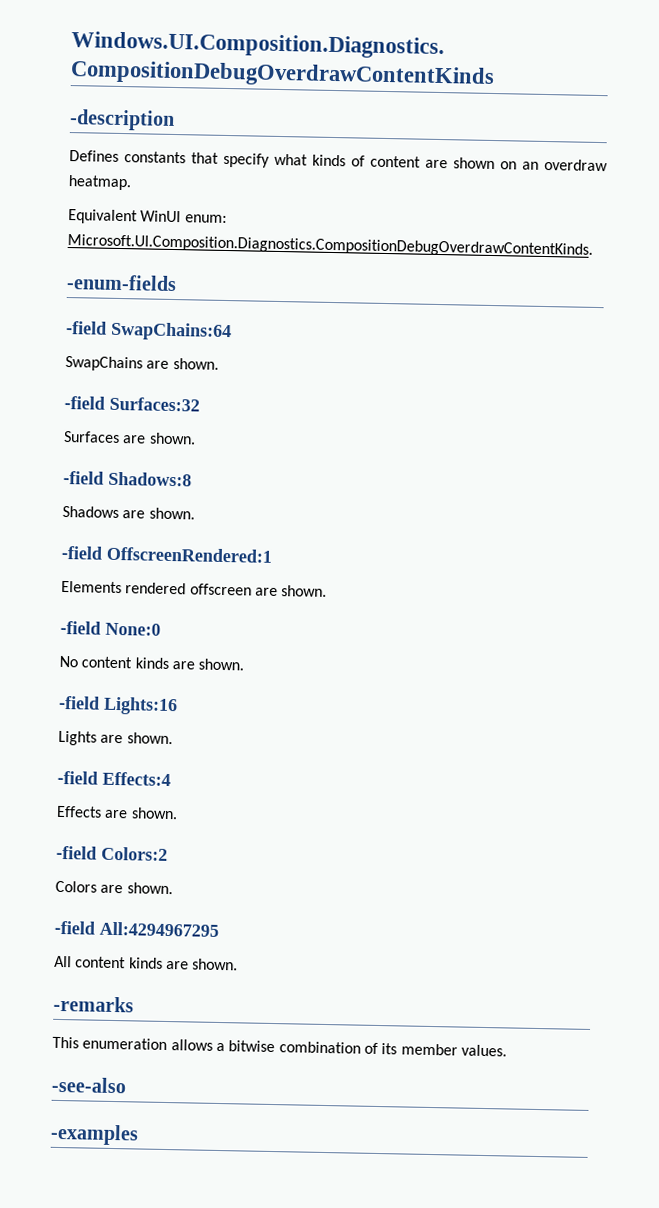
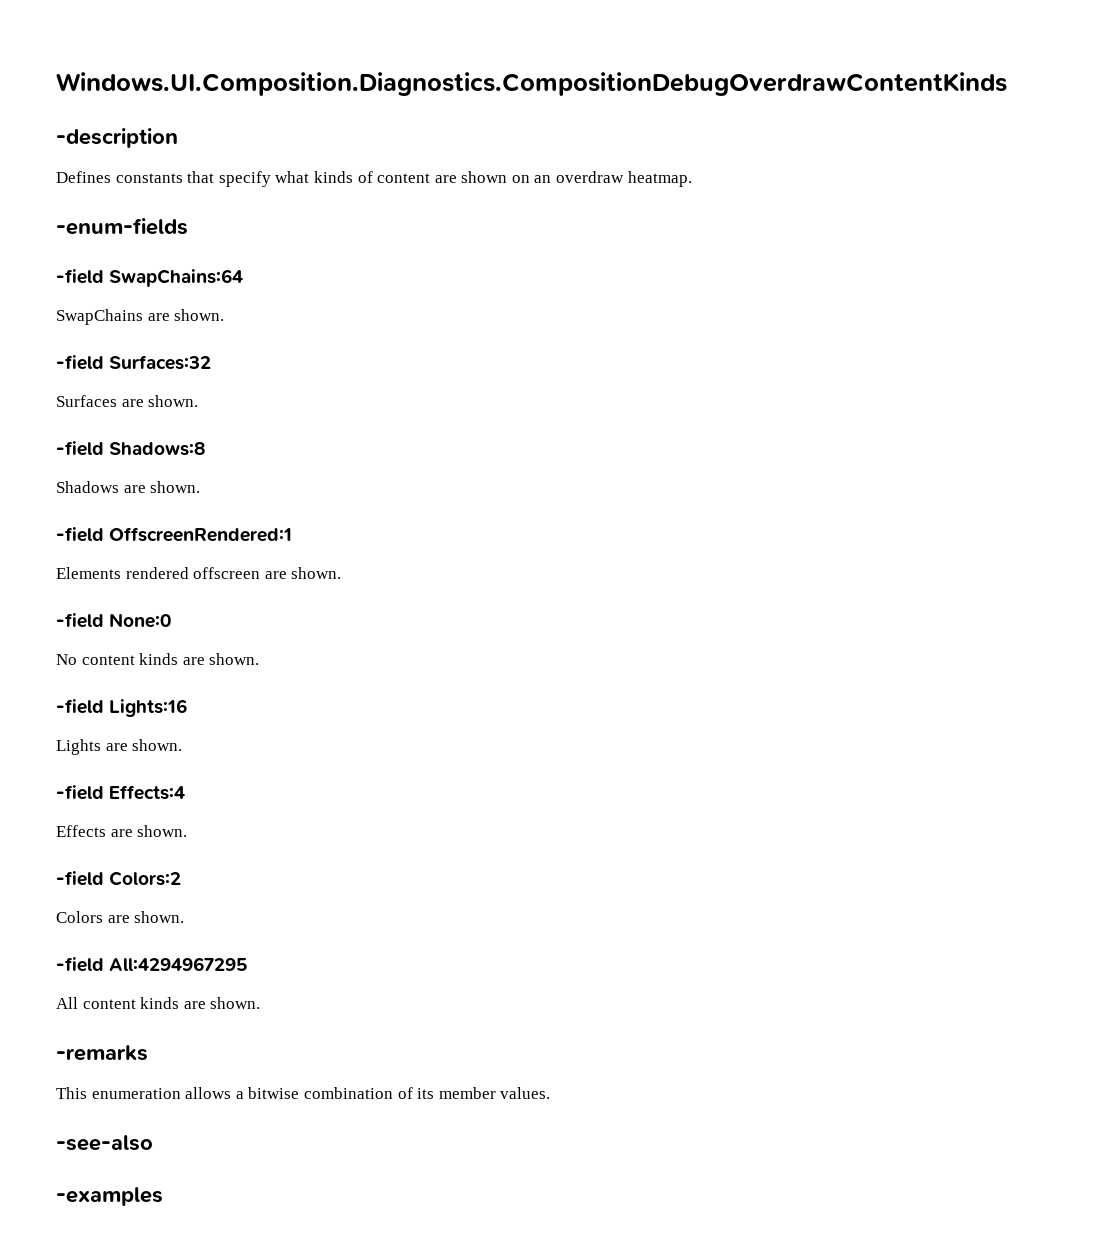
[68,209,227,225] [67,234,593,258] // Equivalent WinUI enum: Microsoft.UI.Composition.Diagnostics.CompositionDebugOverdrawContentKinds. -> (692, 179) none

